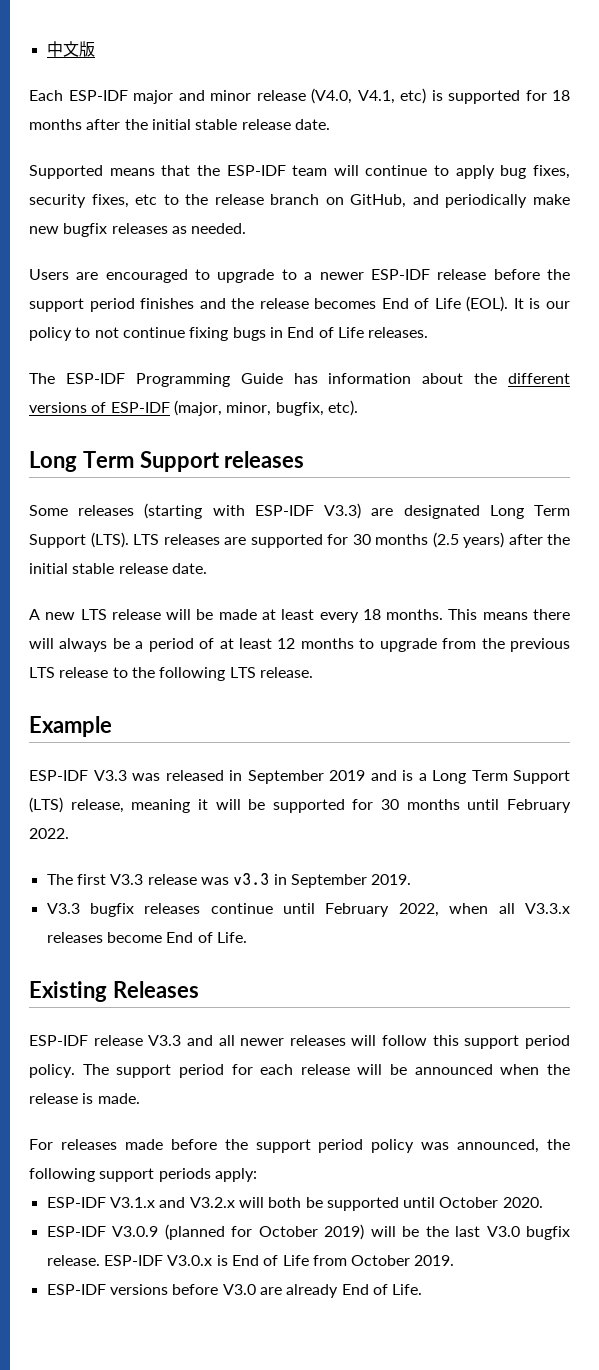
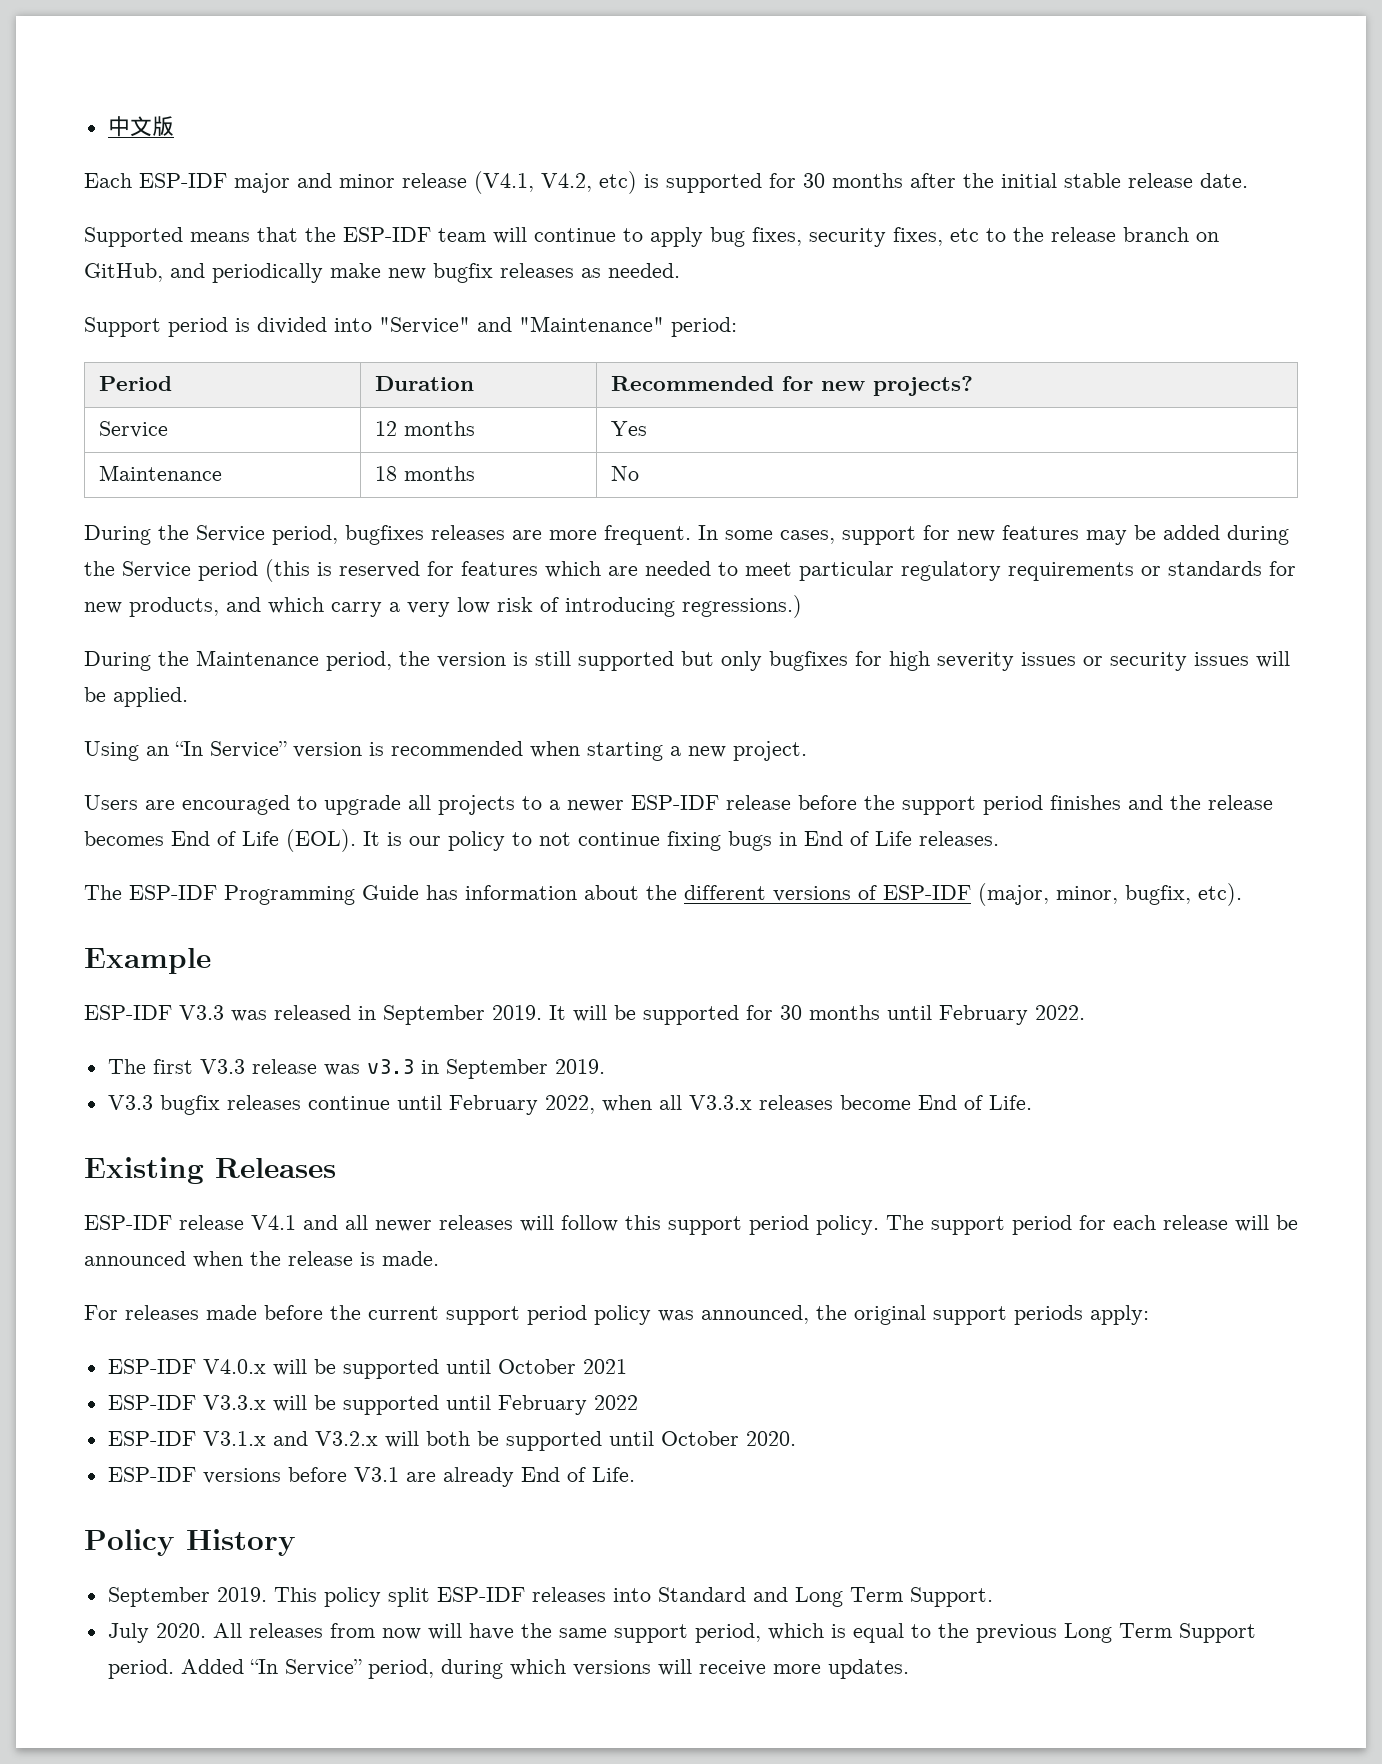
[311,88,395,104] (V4.0, V4.1, -> [474,171,592,194] (V4.1, V4.2,
[552,90,570,101] 18 -> [803,173,825,188] 30
(247, 228) none -> [84,316,737,337] [99,376,173,391] [375,376,475,391] [611,376,974,396] [99,421,169,438] [375,421,476,436] [611,421,648,436] [99,465,223,481] [375,466,476,481] [611,466,640,481] [84,525,1289,545] [84,559,1296,582] [84,595,802,618] [84,650,1290,671] [84,687,188,707] [84,741,807,761] // Support period is divided into "Service" and "Maintenance" period: // Period | Duration | Recommended for new projects? // Service | 12 months | Yes // Maintenance | 18 months | No // During the Service period, bugfixes releases are more frequent. In some cases, support for new features may be added during the Service period (this is reserved for features which are needed to meet particular regulatory requirements or standards for new products, and which carry a very low risk of introducing regressions.) // During the Maintenance period, the version is still supported but only bugfixes for high severity issues or security issues will be applied. // Using an “In Service” version is recommended when starting a new project.
(275, 276) none -> [408,795,515,815] all projects
[29,451,305,472] [29,503,570,519] [29,532,570,548] [29,563,207,574] [29,609,570,623] [29,638,570,652] [29,667,313,681] // Long Term Support releases // Some releases (starting with ESP-IDF V3.3) are designated Long Term Support (LTS). LTS releases are supported for 30 months (2.5 years) after the initial stable release date. // A new LTS release will be made at least every 18 months. This means there will always be a period of at least 12 months to upgrade from the previous LTS release to the following LTS release. -> (1242, 894) none
[329,770,570,784] [29,797,208,813] 2019 and is a Long Term Support (LTS) release, meaning it -> [492,1005,566,1020] 2019. It
[148,1035,182,1046] V3.3 -> [251,1215,296,1230] V4.1
(248, 1144) none -> [368,1306,439,1320] current
[29,1168,95,1182] following -> [854,1305,926,1325] original
(257, 1175) none -> [107,1359,627,1379] [107,1395,638,1415] // ESP-IDF V4.0.x will be supported until October 2021 // ESP-IDF V3.3.x will be supported until February 2022
[46,1224,570,1240] [46,1255,455,1266] // ESP-IDF V3.0.9 (planned for October 2019) will be the last V3.0 bugfix release. ESP-IDF V3.0.x is End of Life from October 2019. -> (796, 1438) none
[222,1284,256,1295] V3.0 -> [353,1467,399,1482] V3.1
(423, 1289) none -> [84,1529,296,1556] [107,1587,993,1607] [107,1623,1256,1643] [107,1659,909,1679] // Policy History // September 2019. This policy split ESP-IDF releases into Standard and Long Term Support. // July 2020. All releases from now will have the same support period, which is equal to the previous Long Term Support period. Added “In Service” period, during which versions will receive more updates.

